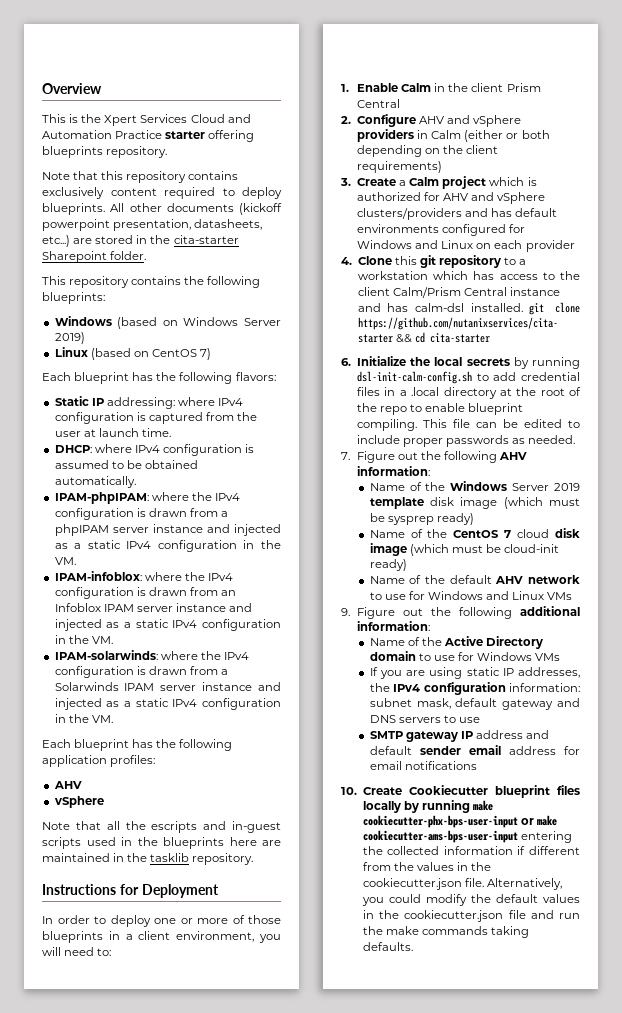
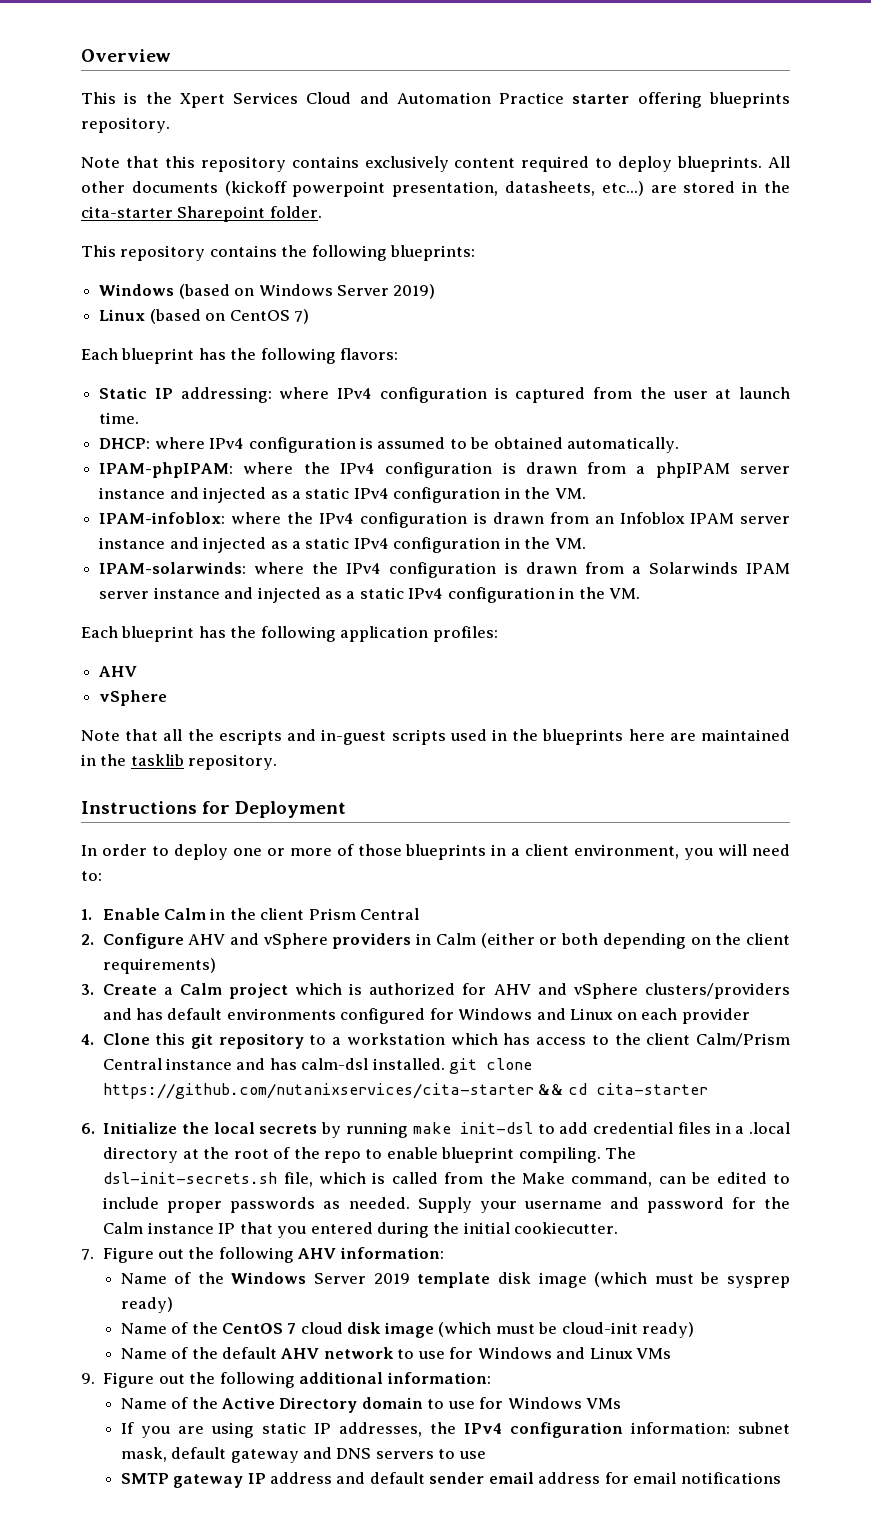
[357,371,473,384] dsl-init-calm-config.sh -> [412,1122,534,1134] make init-dsl
[423,419,471,428] This file -> [605,1147,637,1159] [103,1172,653,1187] The dsl-init-secrets.sh file, which is called from the Make command,
(576, 439) none -> [417,1197,791,1213] [103,1222,619,1238] Supply your username and password for the Calm instance IP that you entered during the initial cookiecutter.
[341,785,580,798] [362,800,494,813] [362,815,557,828] [362,830,572,843] [362,846,580,855] [362,862,492,871] [362,878,562,890] [361,894,580,906] [362,910,580,922] [362,926,530,938] [362,942,413,951] // 10. Create Cookiecutter blueprint files locally by running make cookiecutter-phx-bps-user-input or make cookiecutter-ams-bps-user-input entering the collected information if different from the values in the cookiecutter.json file. Alternatively, you could modify the default values in the cookiecutter.json file and run the make commands taking defaults. -> (781, 1478) none

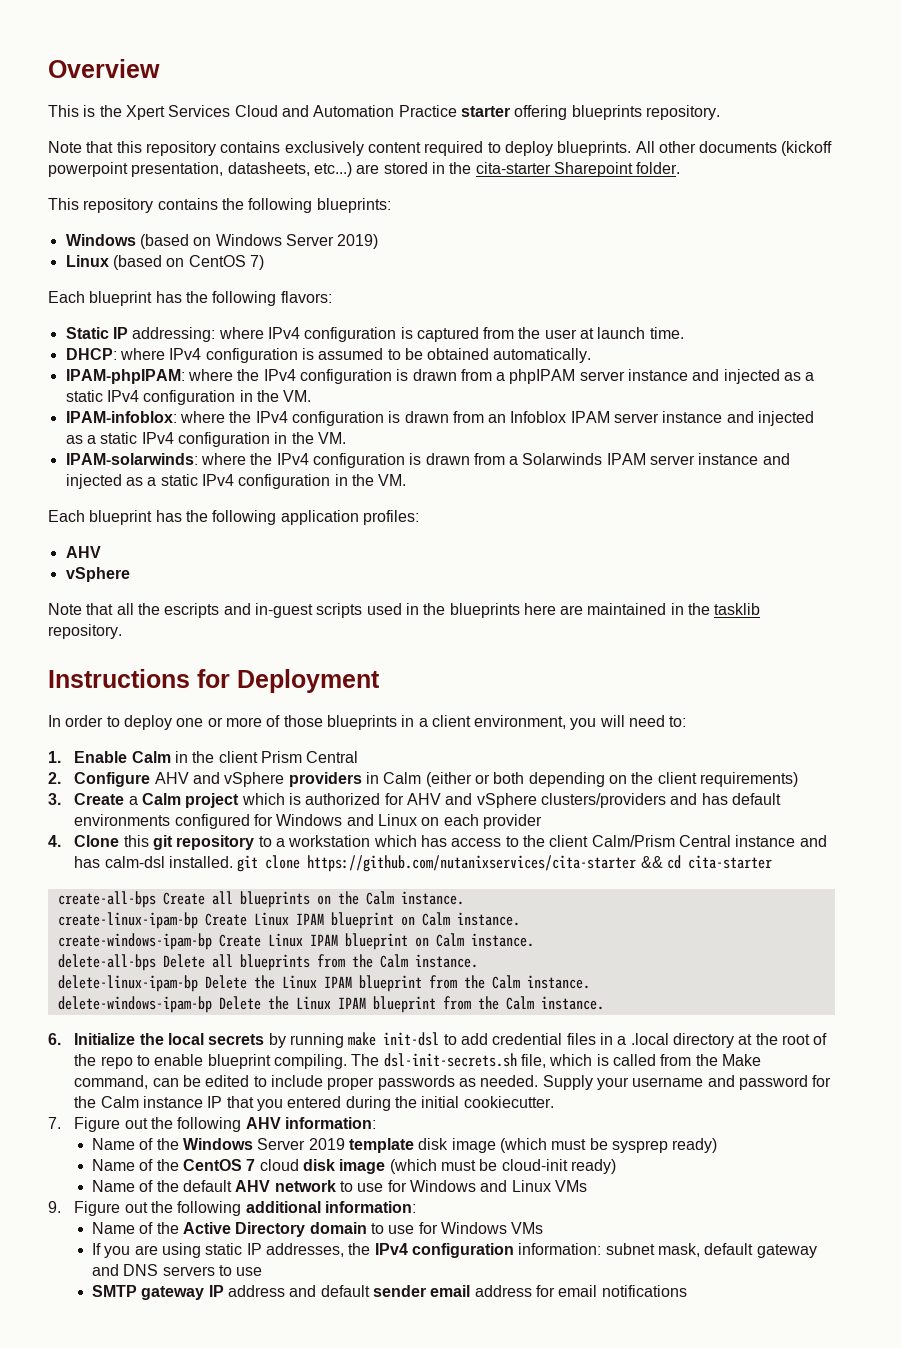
(709, 1089) none -> [57,891,464,908] [57,912,520,929] [57,933,534,950] [57,954,478,971] [57,975,590,992] [57,996,604,1013] // create-all-bps Create all blueprints on the Calm instance. // create-linux-ipam-bp Create Linux IPAM blueprint on Calm instance. // create-windows-ipam-bp Create Linux IPAM blueprint on Calm instance. // delete-all-bps Delete all blueprints from the Calm instance. // delete-linux-ipam-bp Delete the Linux IPAM blueprint from the Calm instance. // delete-windows-ipam-bp Delete the Linux IPAM blueprint from the Calm instance.

